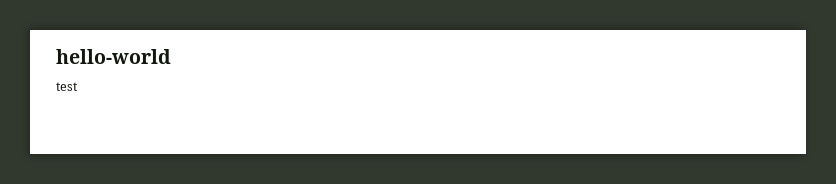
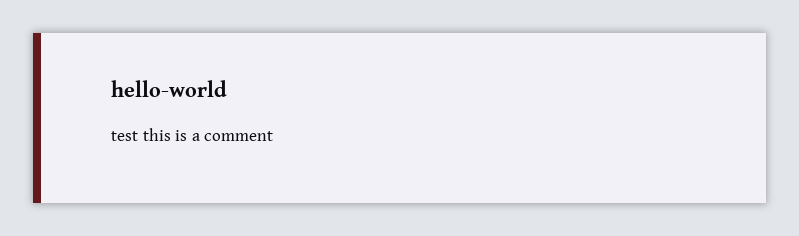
(78, 86) none -> [142,128,274,141] this is a comment

